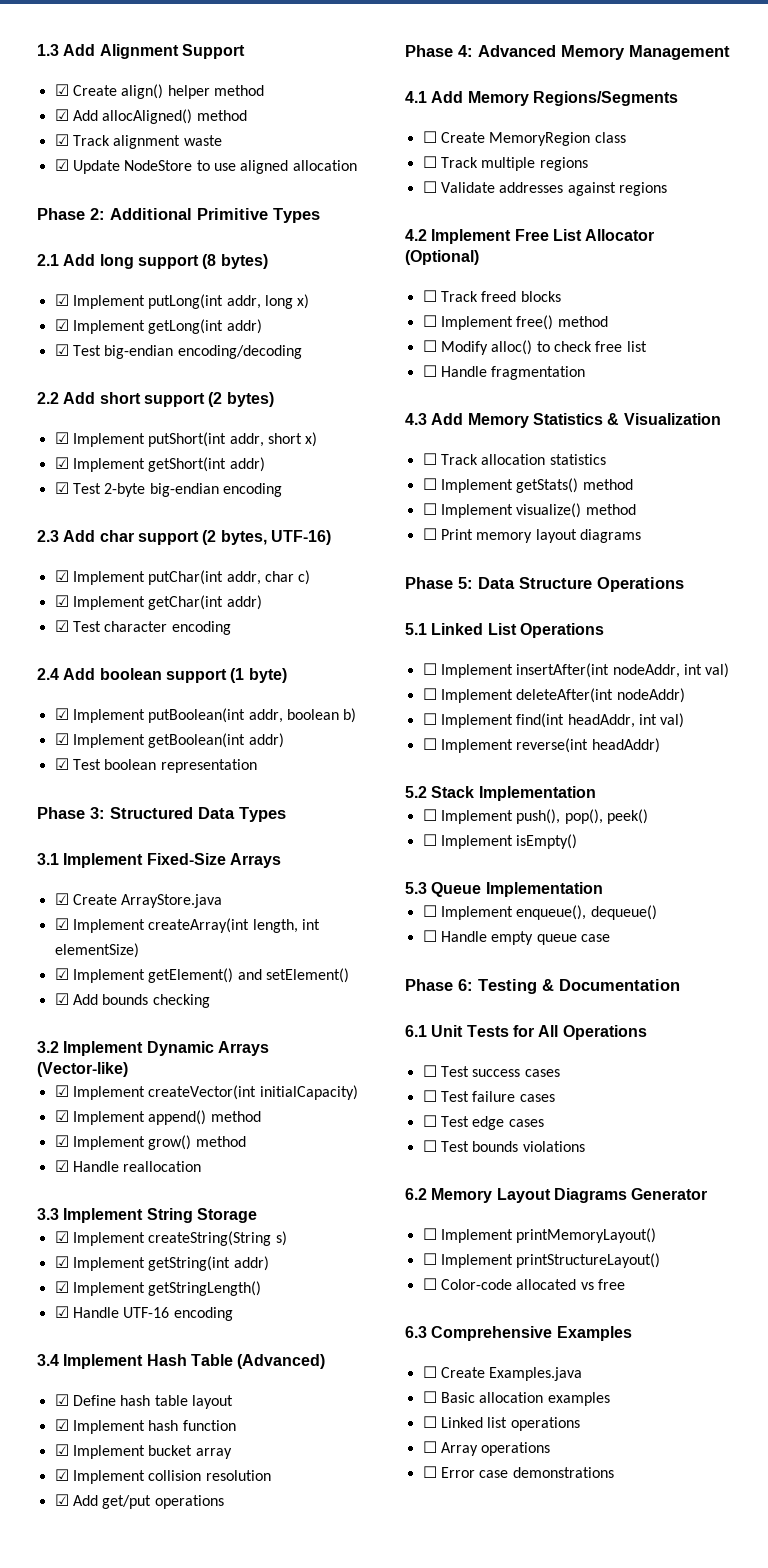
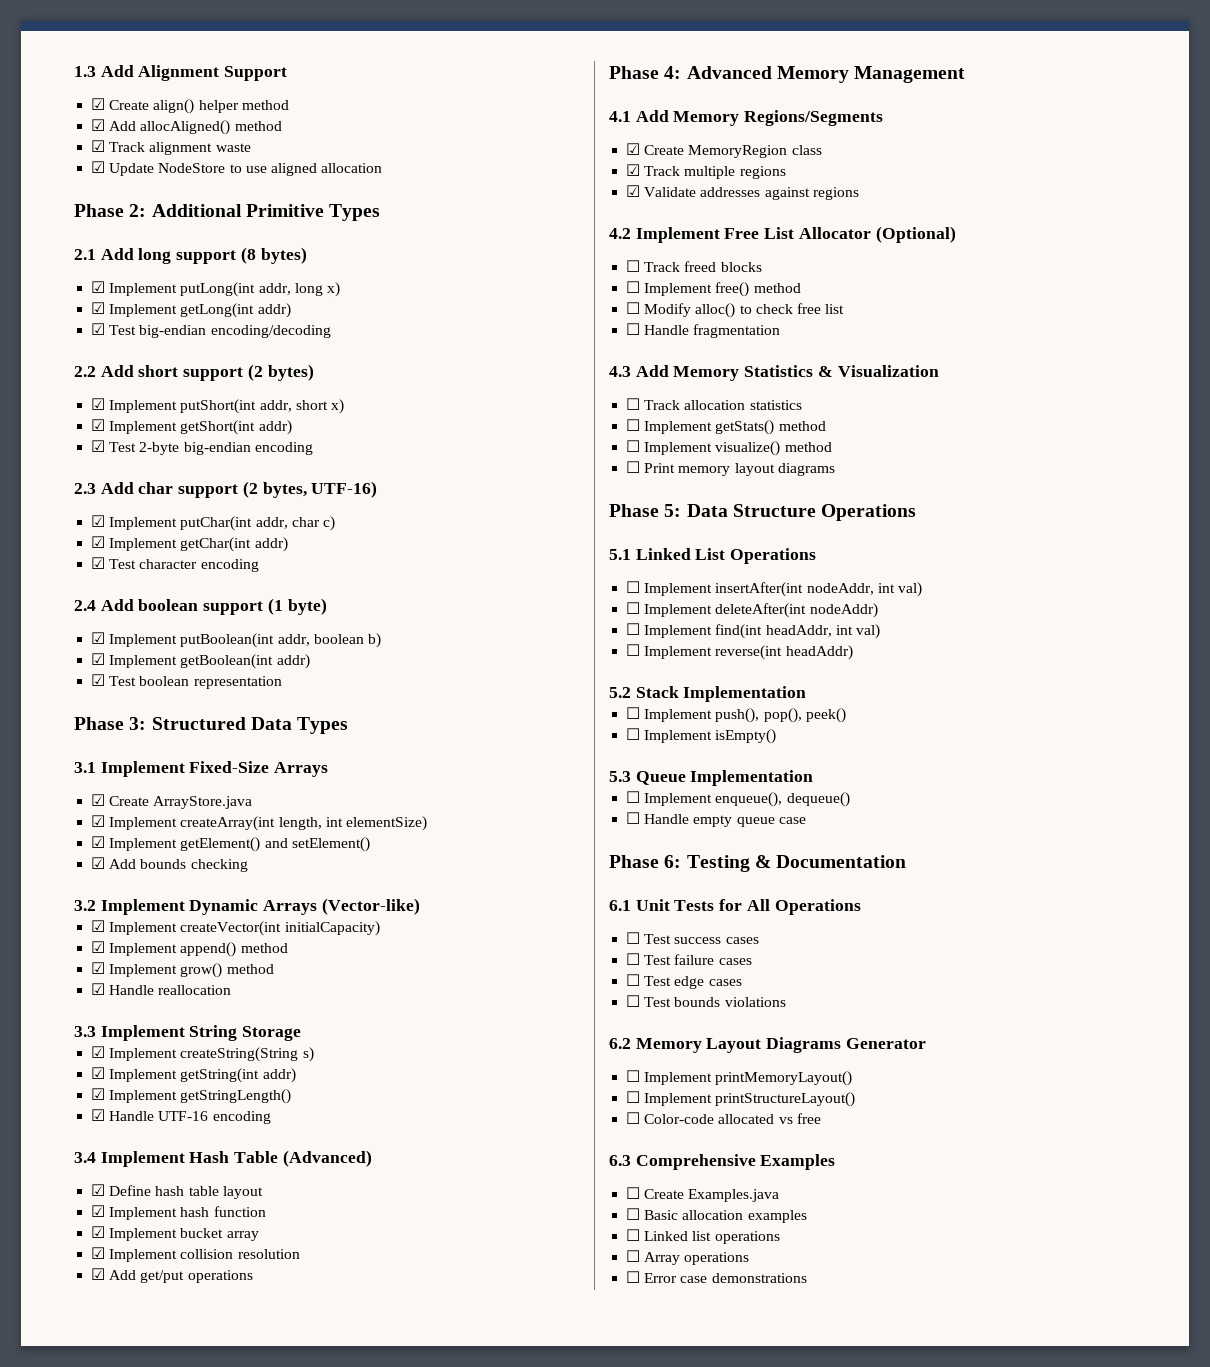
[422,131,437,143] ☐ -> [626,143,641,155] ☑
[422,156,437,168] ☐ -> [626,164,641,176] ☑
[422,181,437,193] ☐ -> [626,185,641,197] ☑

